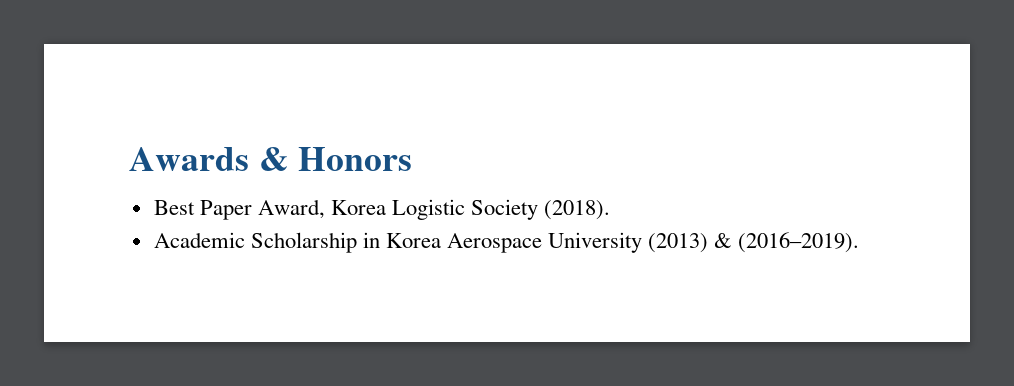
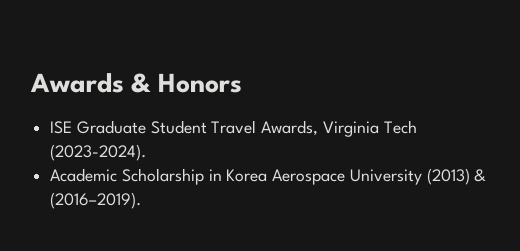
[153,199,611,220] Best Paper Award, Korea Logistic Society (2018). -> [50,120,417,137] [50,144,147,161] ISE Graduate Student Travel Awards, Virginia Tech (2023-2024).

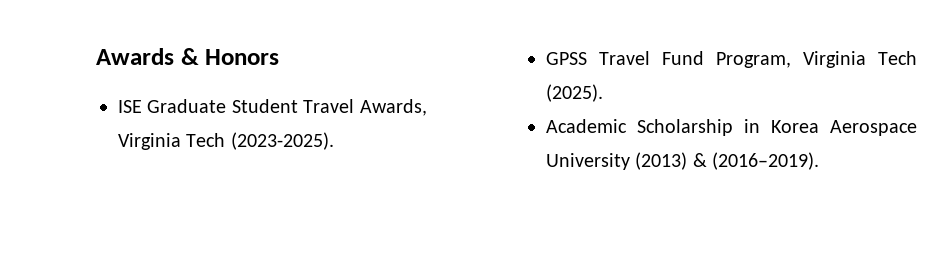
[50,144,147,161] (2023-2024). -> [230,132,334,150] [546,51,917,68] [546,84,603,102] (2023-2025). // GPSS Travel Fund Program, Virginia Tech (2025).

